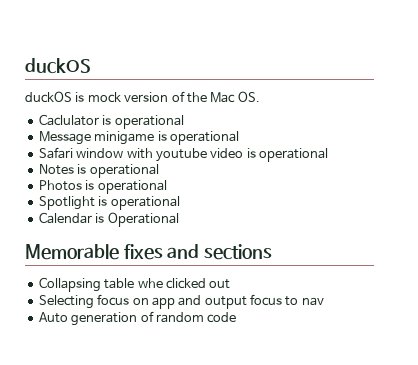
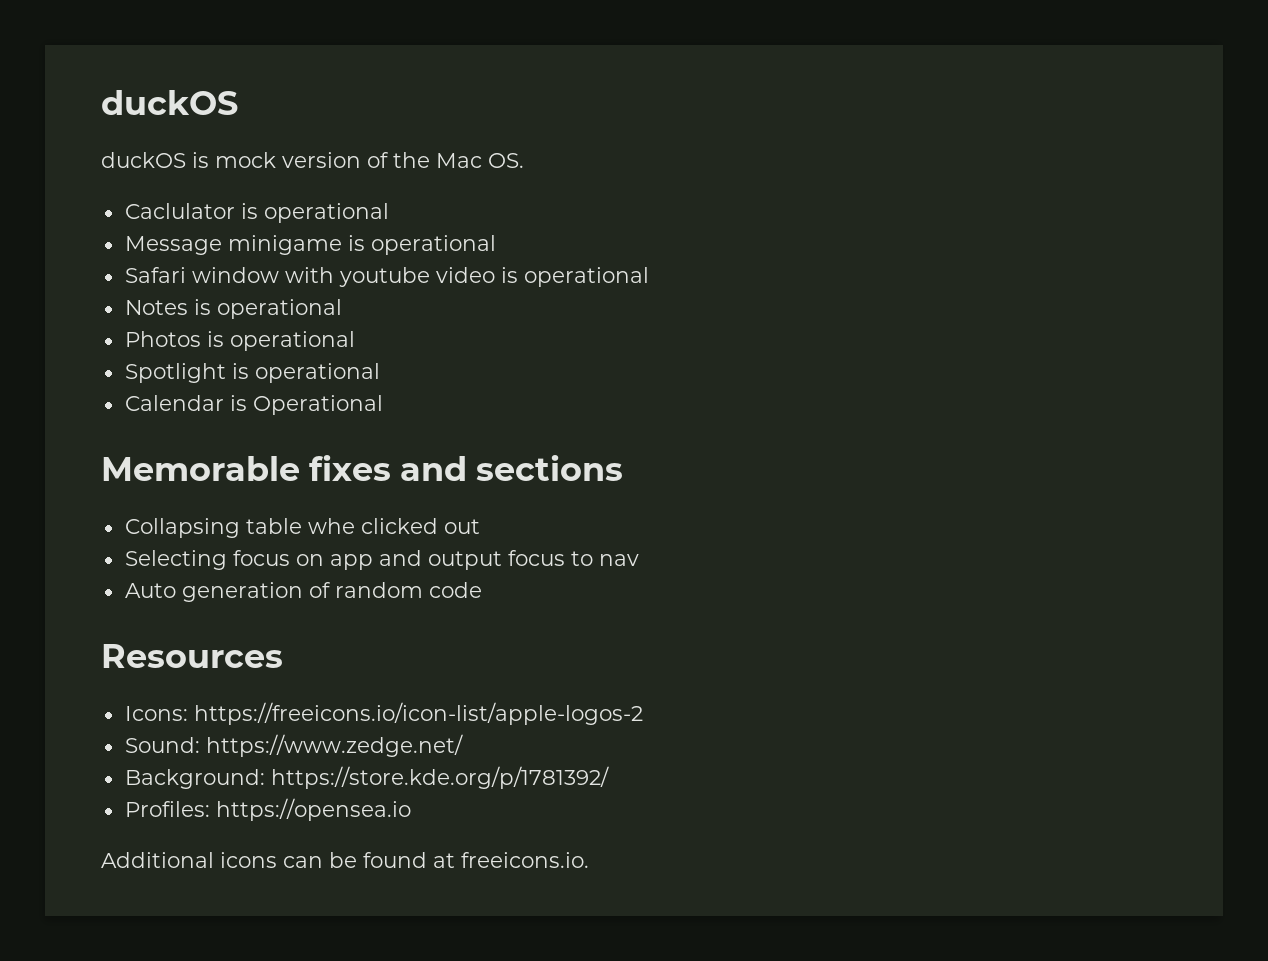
(237, 317) none -> [101,644,283,668] [124,702,643,725] [124,734,463,757] [124,766,609,789] [124,798,411,821] [101,852,589,868] // Resources // Icons: https://freeicons.io/icon-list/apple-logos-2 // Sound: https://www.zedge.net/ // Background: https://store.kde.org/p/1781392/ // Profiles: https://opensea.io // Additional icons can be found at freeicons.io.

